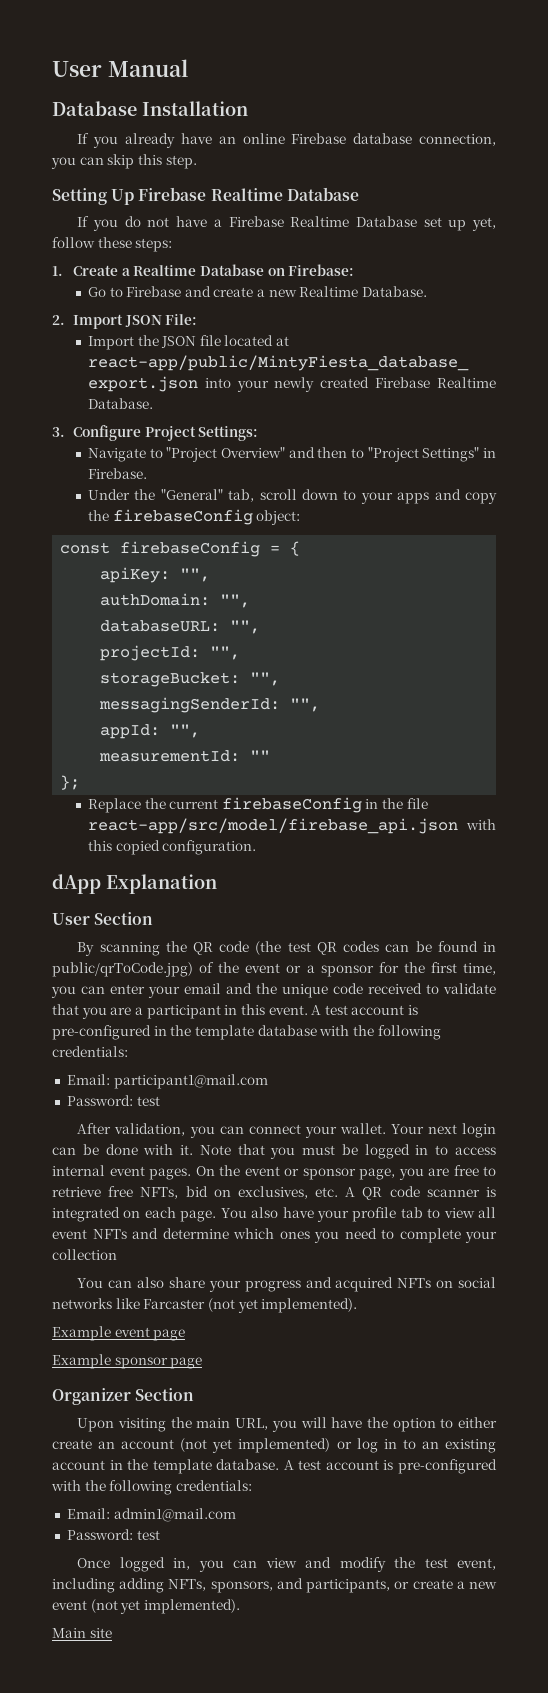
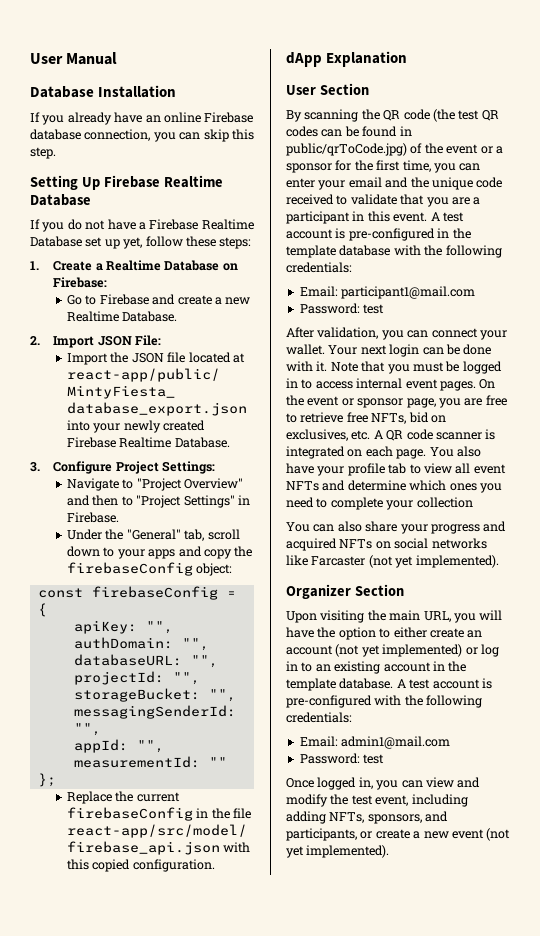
[52,1326,186,1341] [52,1354,203,1369] // Example event page // Example sponsor page -> (499, 561) none
[52,1628,112,1638] // Main site -> (390, 851) none

